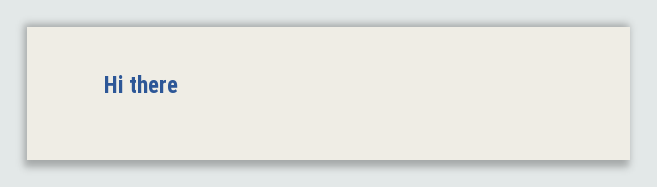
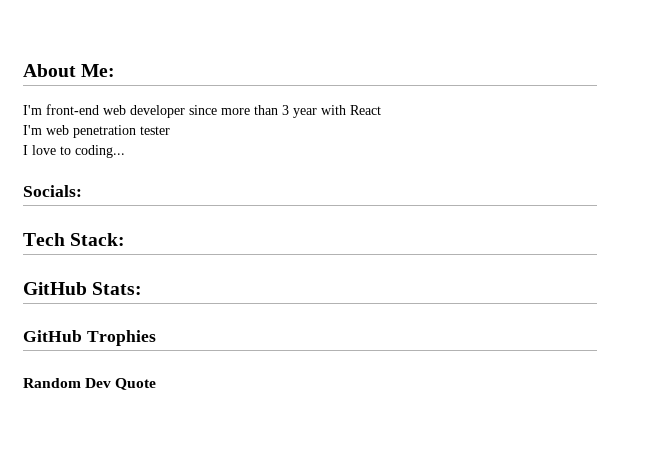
[104,75,179,93] Hi there -> [23,64,116,77] [23,104,381,118] [23,125,170,138] [23,145,125,158] [23,185,82,197] [23,233,126,246] [23,282,143,295] [23,330,156,346] [23,378,157,390] About Me: // I'm front-end web developer since more than 3 year with React // I'm web penetration tester // I love to coding... // Socials: // Tech Stack: // GitHub Stats: // GitHub Trophies // Random Dev Quote

